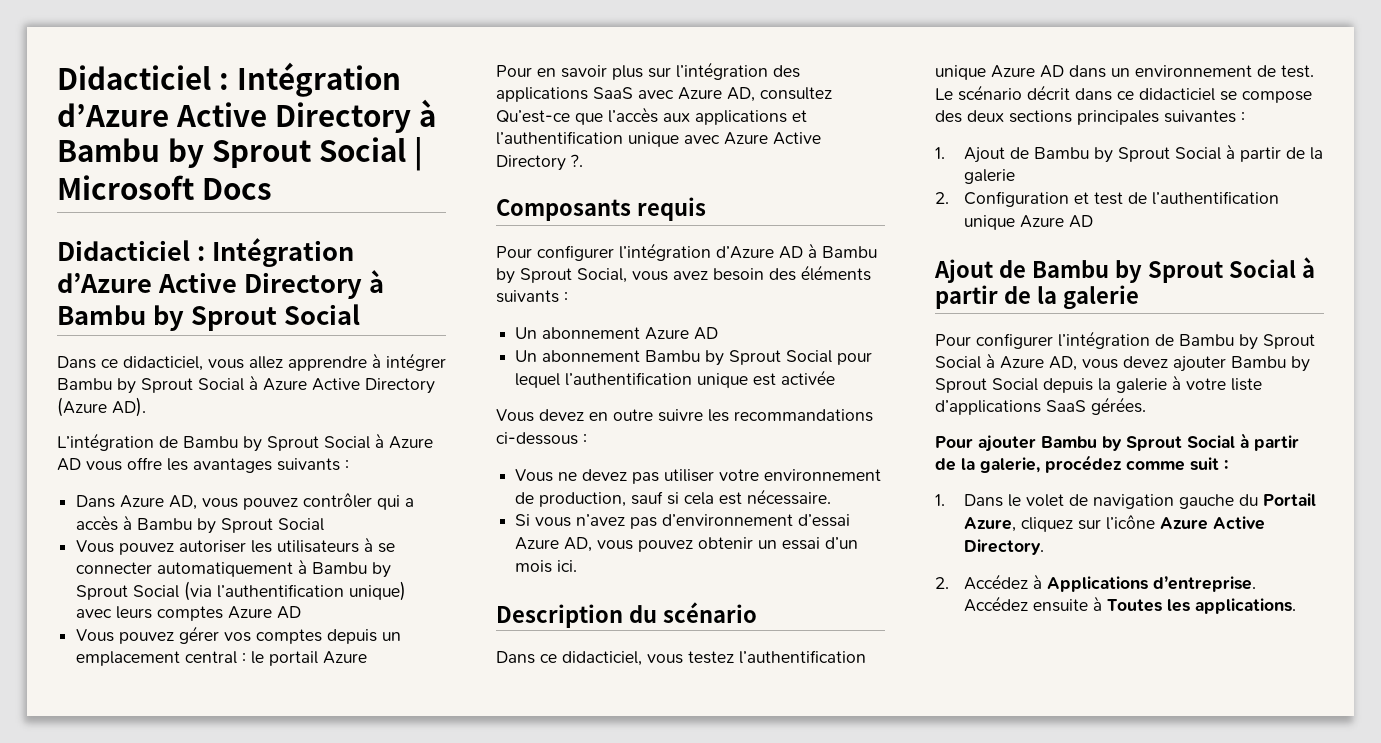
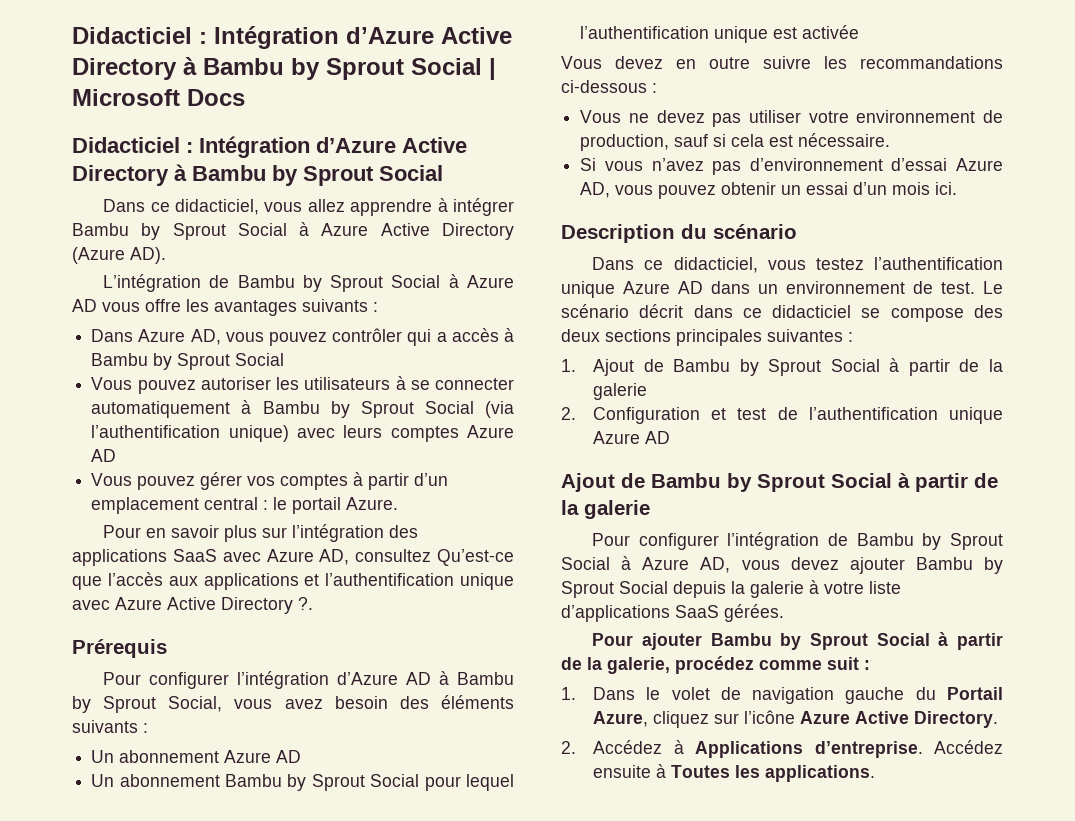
[327,629,402,644] depuis un -> [353,472,449,490] à partir d’un
[323,651,368,664] Azure -> [346,497,399,510] Azure.
[496,197,706,221] Composants requis -> [72,639,167,658] Prérequis

